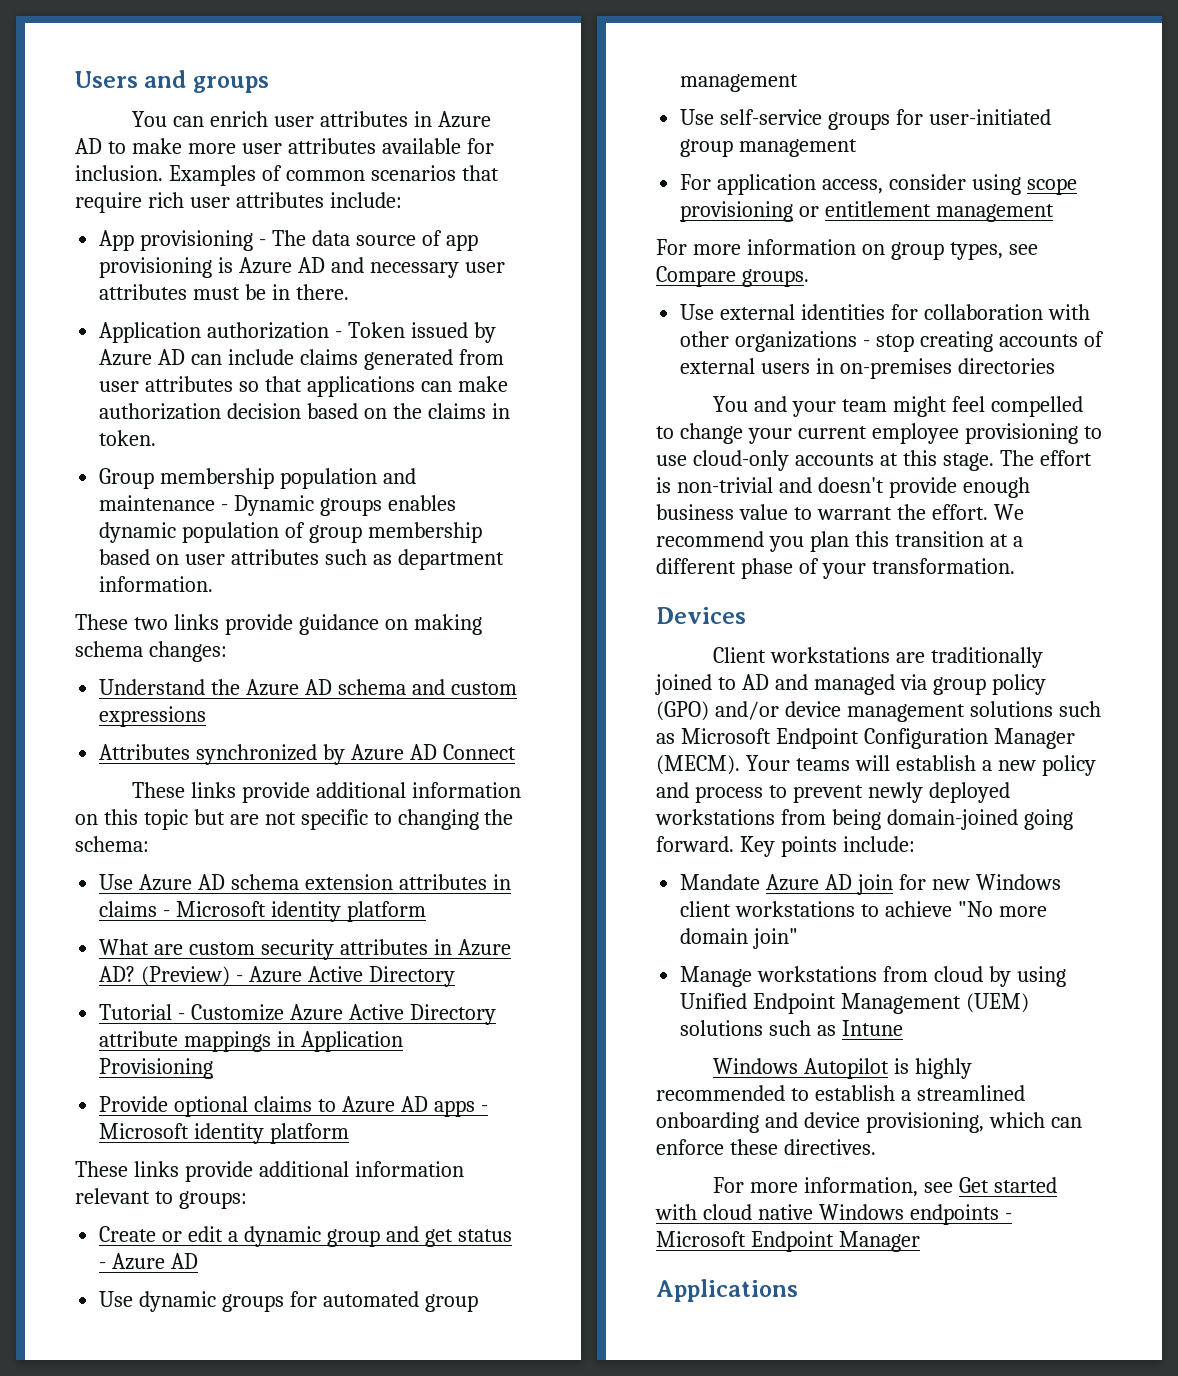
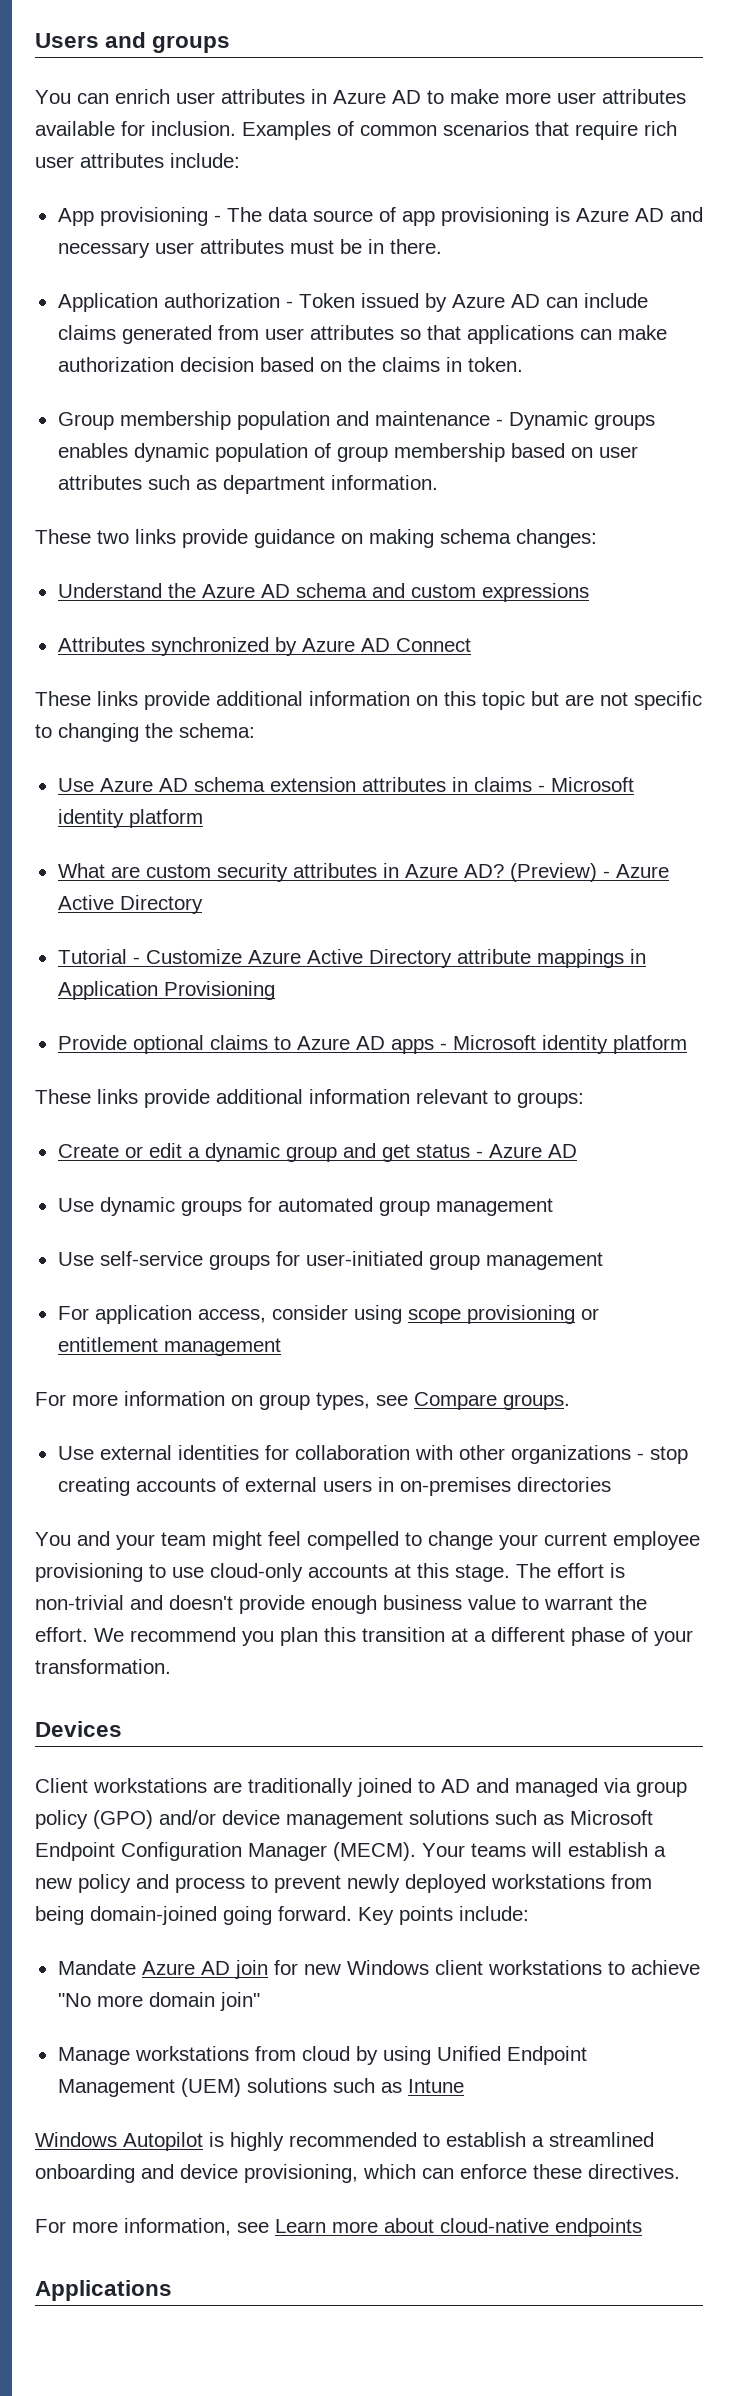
[958,1177,1057,1193] [655,1204,1012,1225] [656,1231,920,1252] Get started with cloud native Windows endpoints - Microsoft Endpoint Manager -> [275,2218,642,2237] Learn more about cloud-native endpoints

